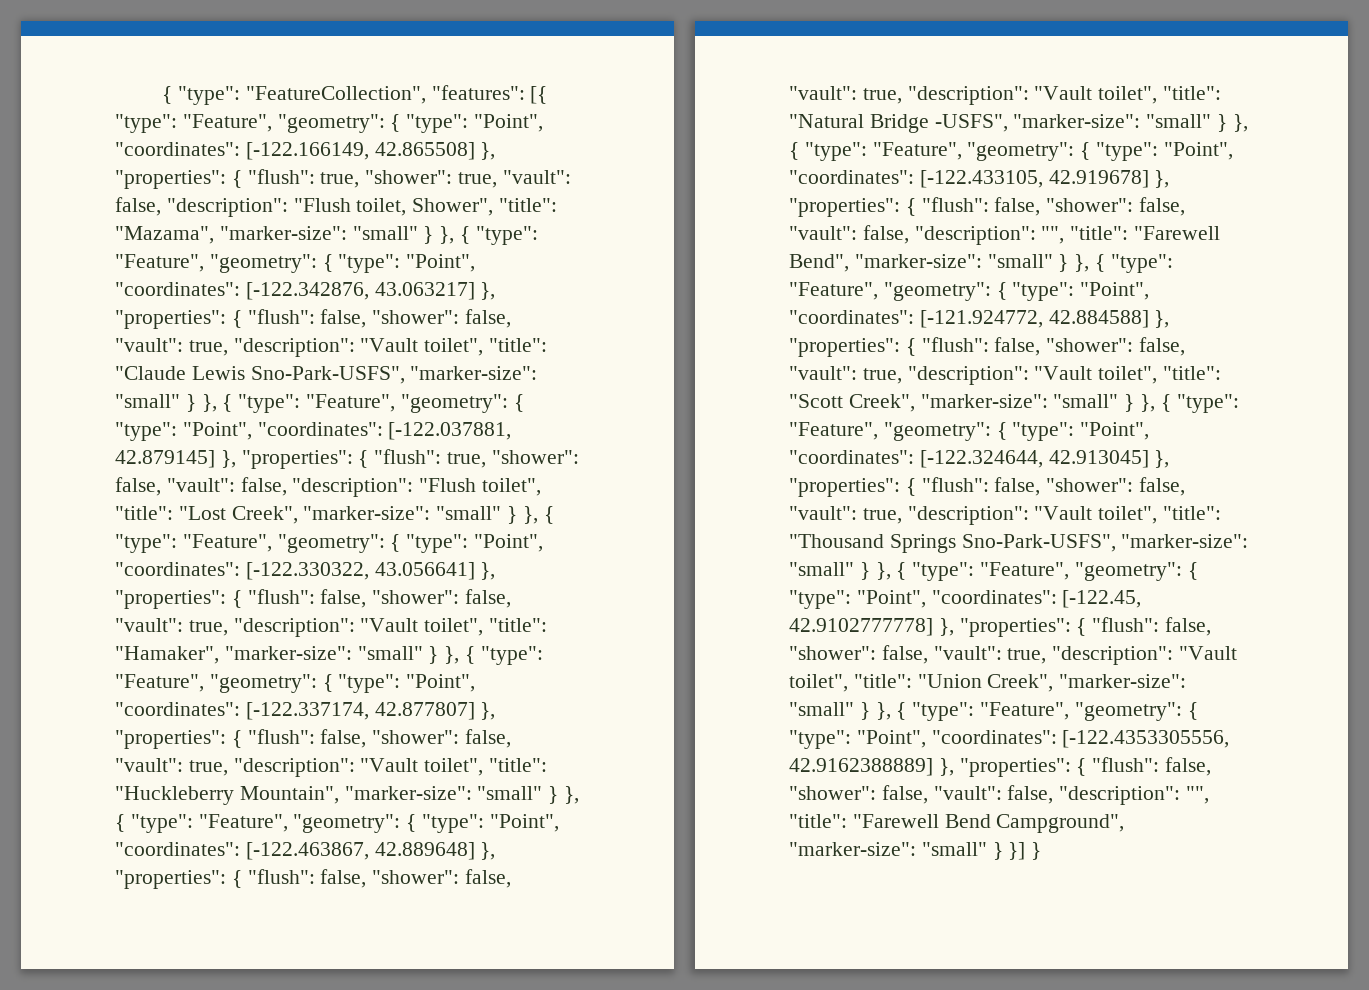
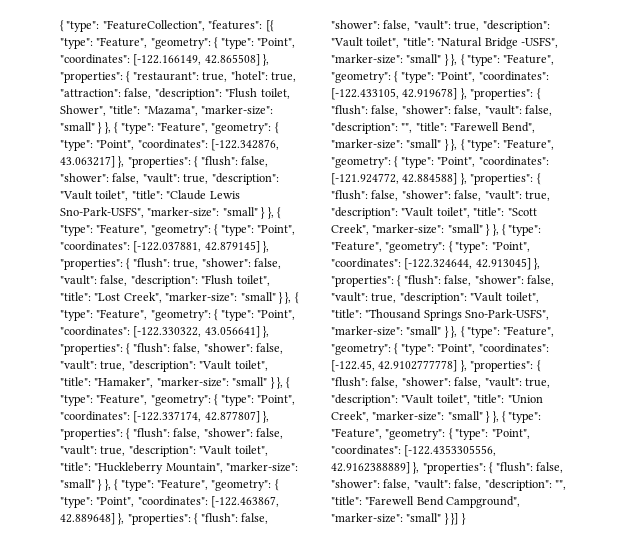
[247,169,571,188] "flush": true, "shower": true, "vault": -> [132,71,296,82] [60,89,121,97] "restaurant": true, "hotel": true, "attraction":

